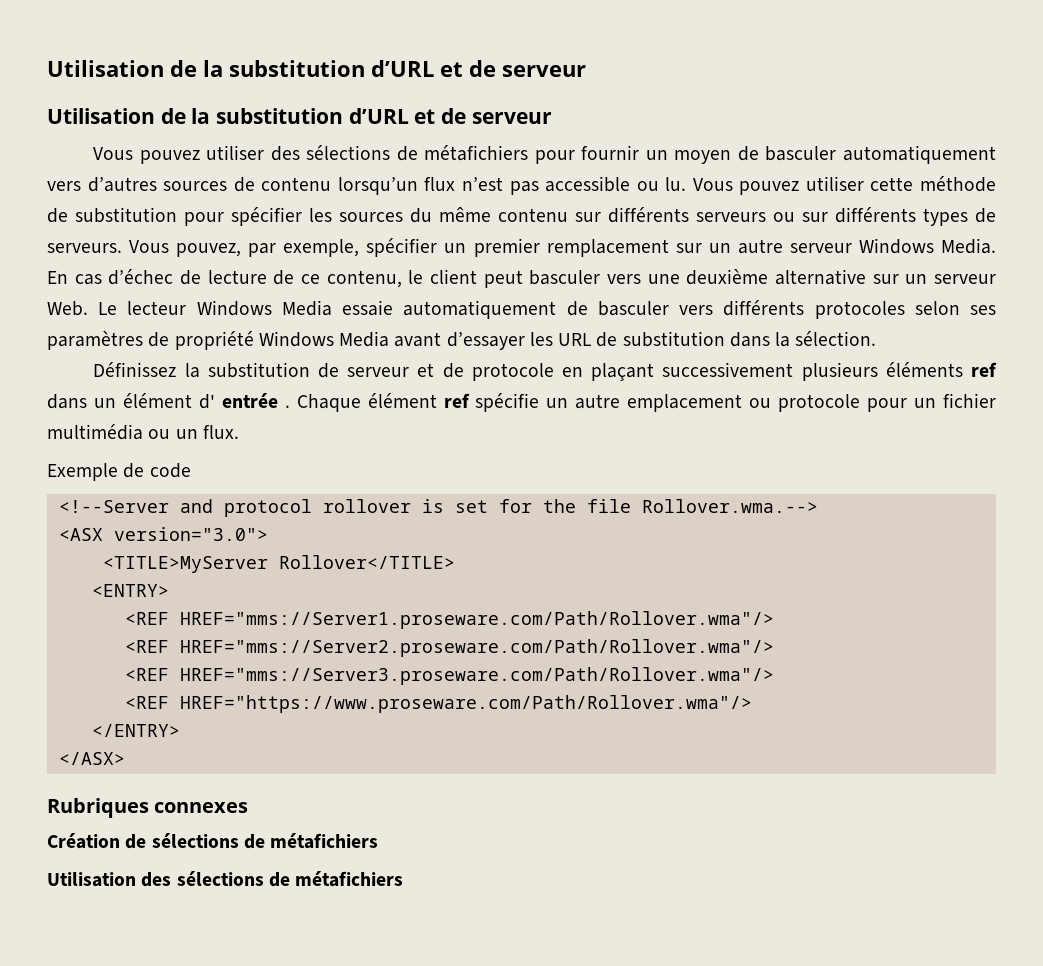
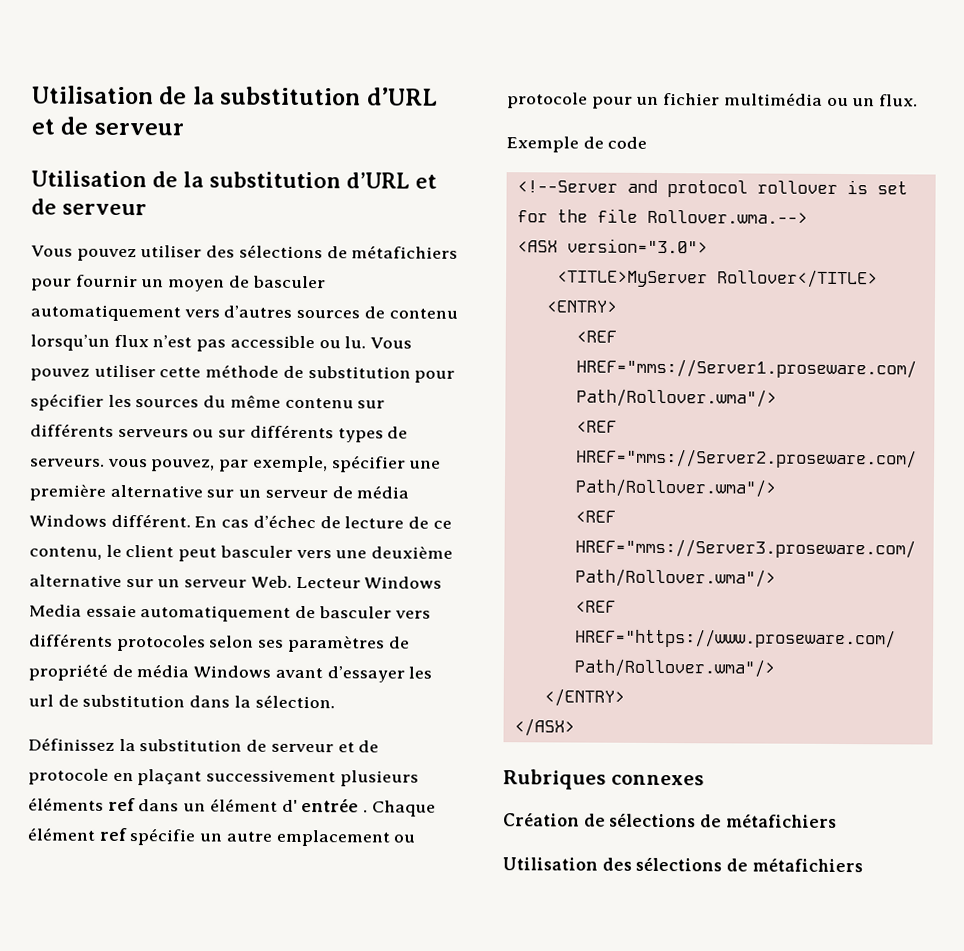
[129,240,170,253] Vous -> [107,458,148,468] vous
[444,238,996,257] un premier remplacement sur un autre serveur Windows Media. -> [409,460,442,469] [29,484,410,501] [29,513,191,528] une première alternative sur un serveur de média Windows différent.
[98,301,187,315] Le lecteur -> [295,576,361,589] Lecteur
[258,331,390,347] Windows Media -> [111,664,272,678] de média Windows
[558,333,592,346] URL -> [28,694,54,707] url

